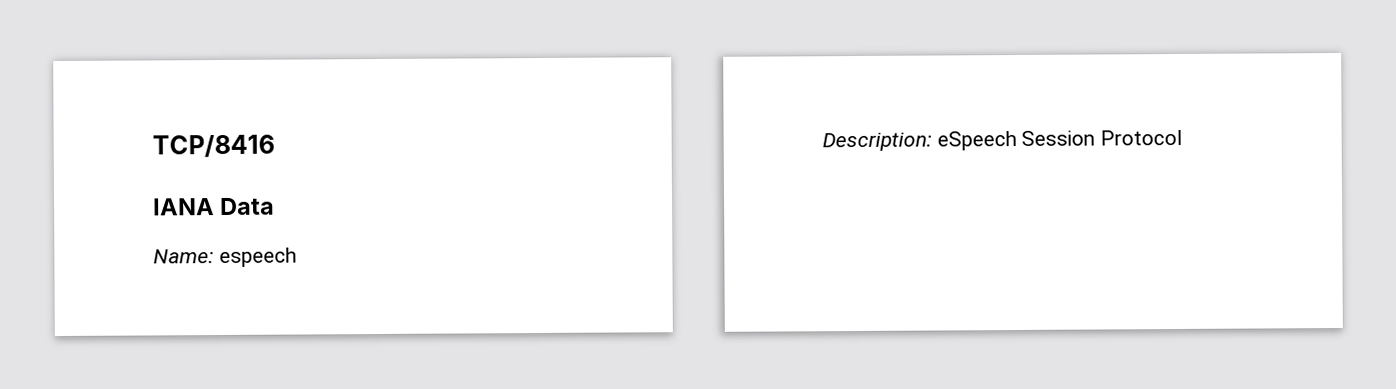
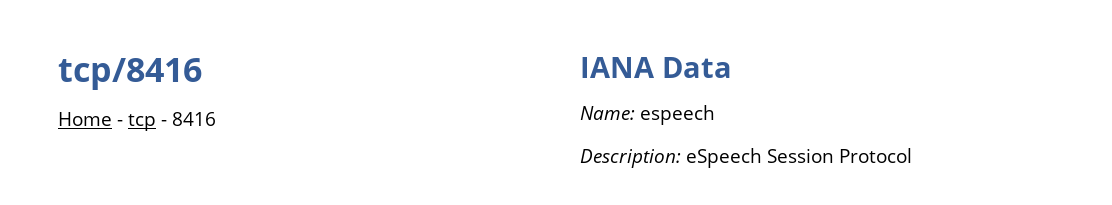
[152,134,275,158] TCP/8416 -> [58,58,202,90] [58,112,216,131] tcp/8416 // Home - tcp - 8416

